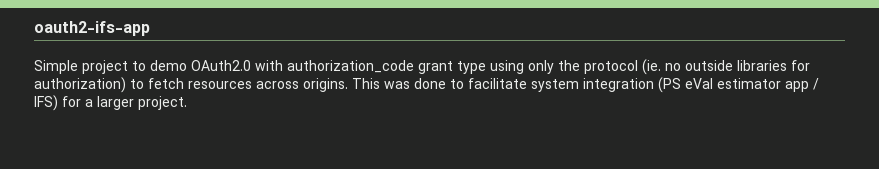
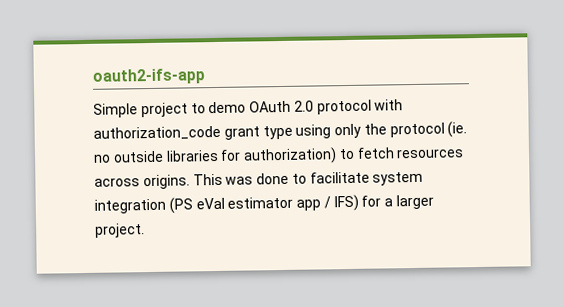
[191,60,251,71] OAuth2.0 -> [249,99,372,115] OAuth 2.0 protocol

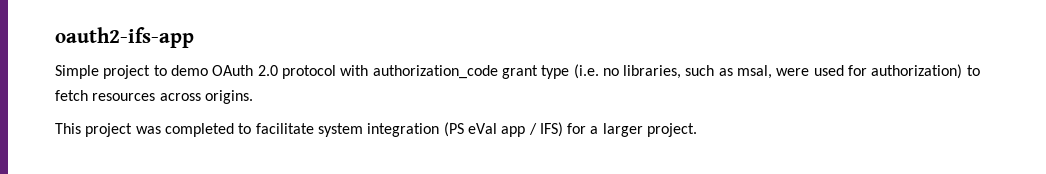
[295,121,468,139] [93,149,219,163] using only the protocol (ie. no outside libraries -> [573,64,844,79] (i.e. no libraries, such as msal, were used
[192,172,290,186] This was done -> [55,123,234,137] // This project was completed
[227,196,294,209] estimator -> (497, 128) none

